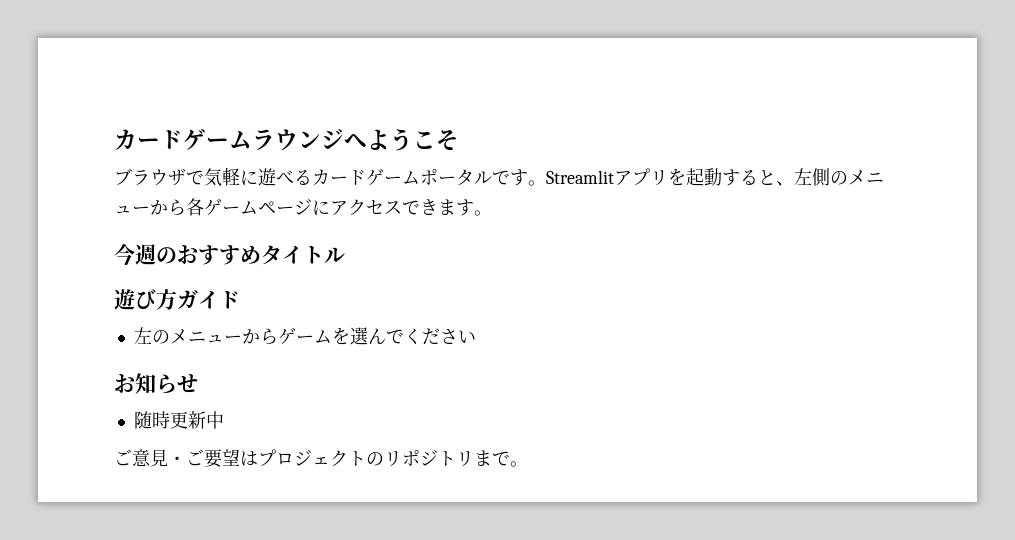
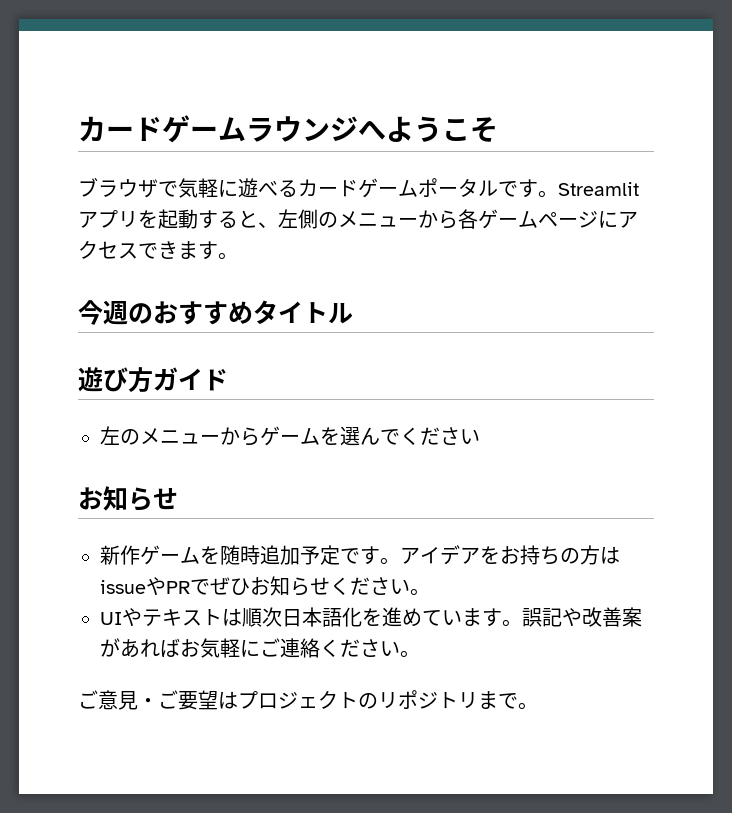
[133,411,224,429] 随時更新中 -> [100,545,620,565] [100,576,430,596] [100,607,642,627] [100,638,420,658] 新作ゲームを随時追加予定です。アイデアをお持ちの方はissueやPRでぜひお知らせください。 // UIやテキストは順次日本語化を進めています。誤記や改善案があればお気軽にご連絡ください。

